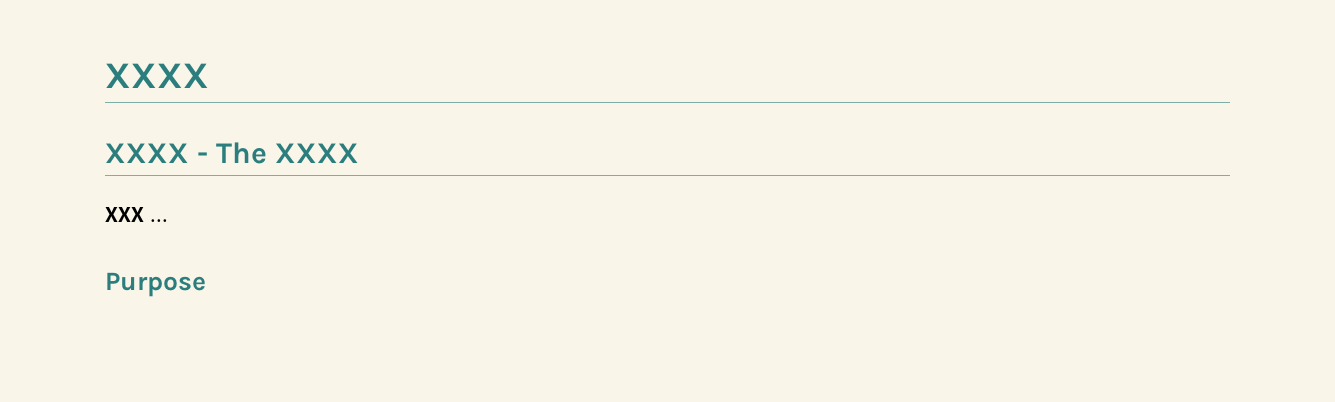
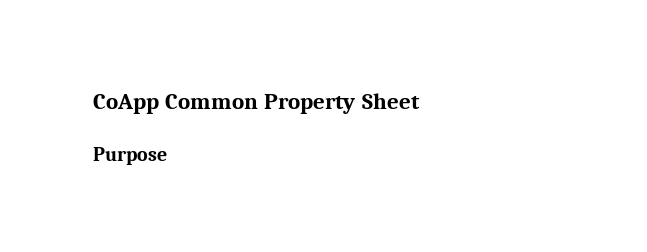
[105,63,209,88] [105,142,360,164] [105,207,168,222] XXXX // XXXX - The XXXX // XXX ... -> [93,93,420,114] CoApp Common Property Sheet

